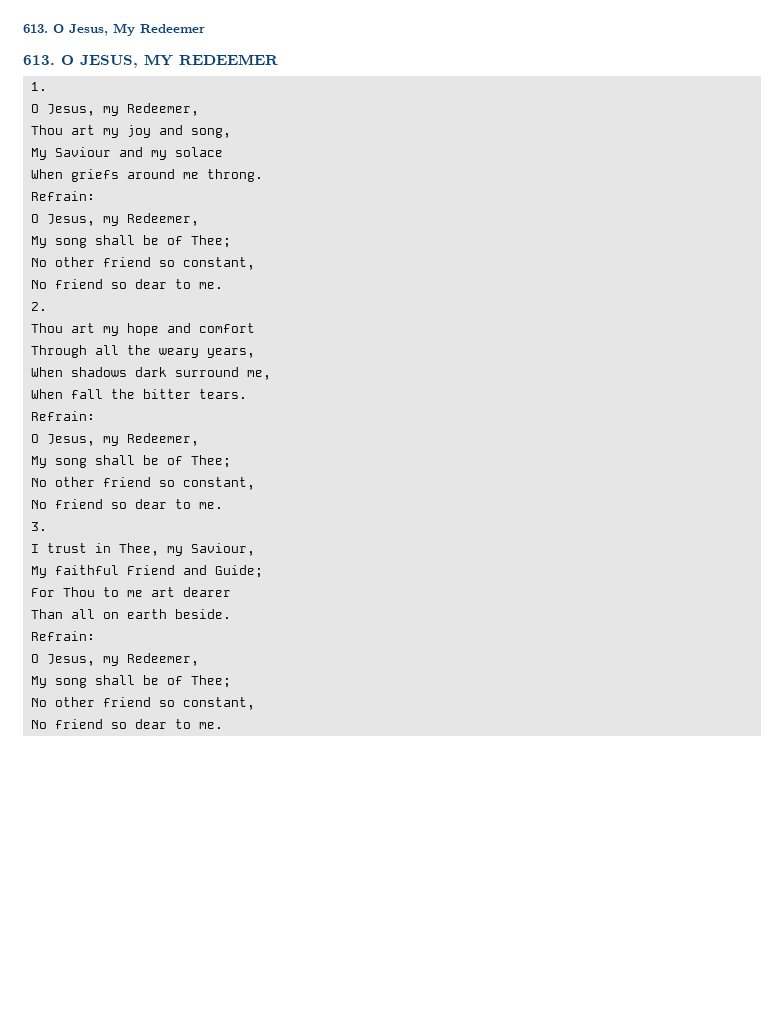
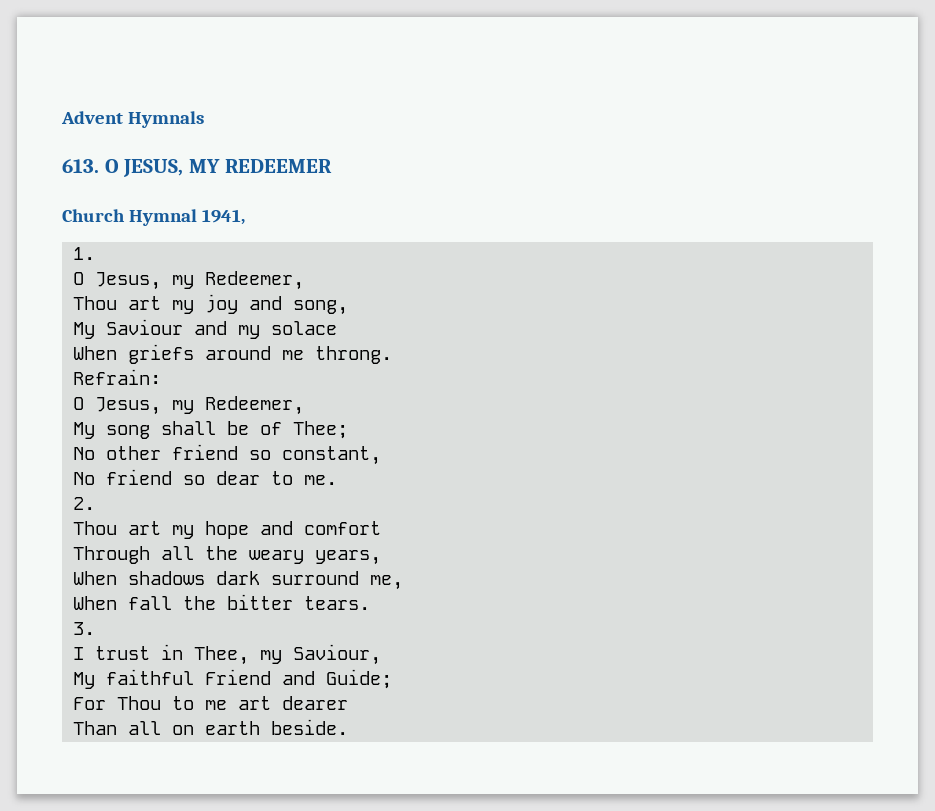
[23,23,205,36] 613. O Jesus, My Redeemer -> [61,111,205,128] Advent Hymnals
(278, 59) none -> [62,209,246,226] // Church Hymnal 1941,
[30,411,95,421] [30,433,199,446] [30,455,231,468] [30,477,255,490] [30,499,223,509] // Refrain: // O Jesus, my Redeemer, // My song shall be of Thee; // No other friend so constant, // No friend so dear to me. -> (371, 603) none
[30,631,95,641] [30,653,199,666] [30,675,231,688] [30,697,255,710] [30,719,223,729] // Refrain: // O Jesus, my Redeemer, // My song shall be of Thee; // No other friend so constant, // No friend so dear to me. -> (349, 727) none

